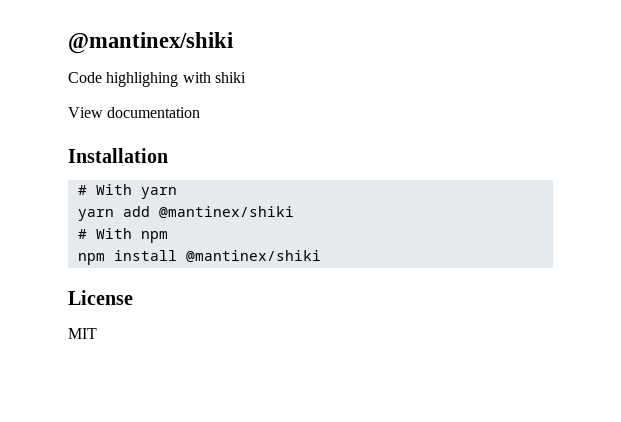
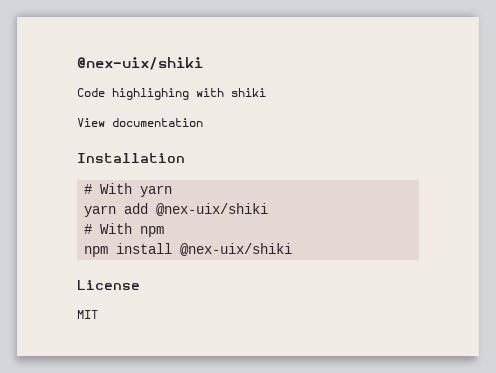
[68,32,233,54] @mantinex/shiki -> [77,57,203,70] @nex-uix/shiki
[158,206,294,219] @mantinex/shiki -> [156,203,269,216] @nex-uix/shiki
[185,250,321,263] @mantinex/shiki -> [180,243,293,256] @nex-uix/shiki

